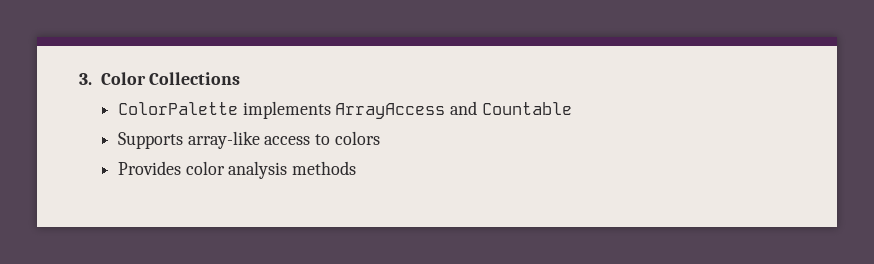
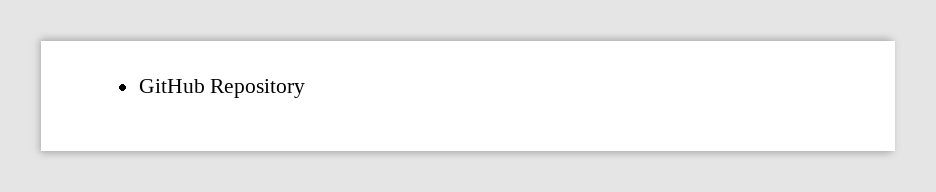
[79,72,241,85] [117,101,572,119] [117,131,380,149] [117,161,357,179] 3. Color Collections // ColorPalette implements ArrayAccess and Countable // Supports array-like access to colors // Provides color analysis methods -> [138,79,306,98] GitHub Repository

